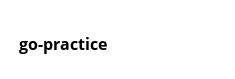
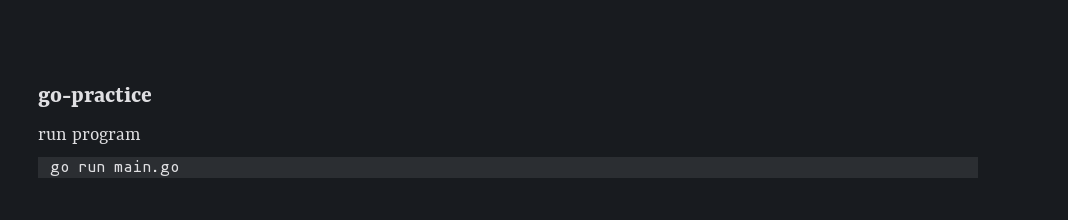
(107, 45) none -> [38,131,142,144] [50,160,179,176] // run program // go run main.go

